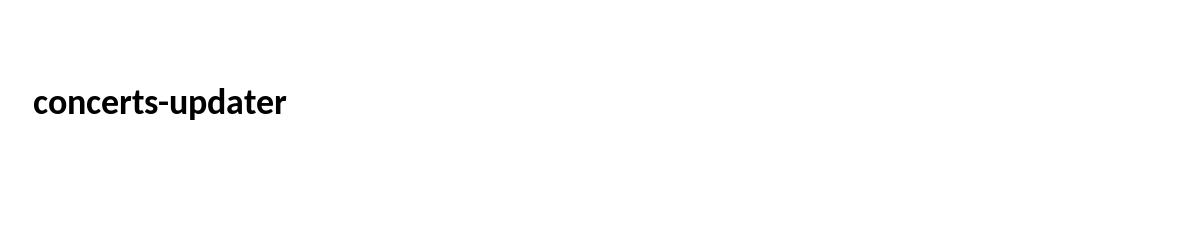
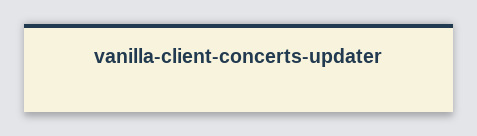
[33,88,287,120] concerts-updater -> [94,48,382,67] vanilla-client-concerts-updater

